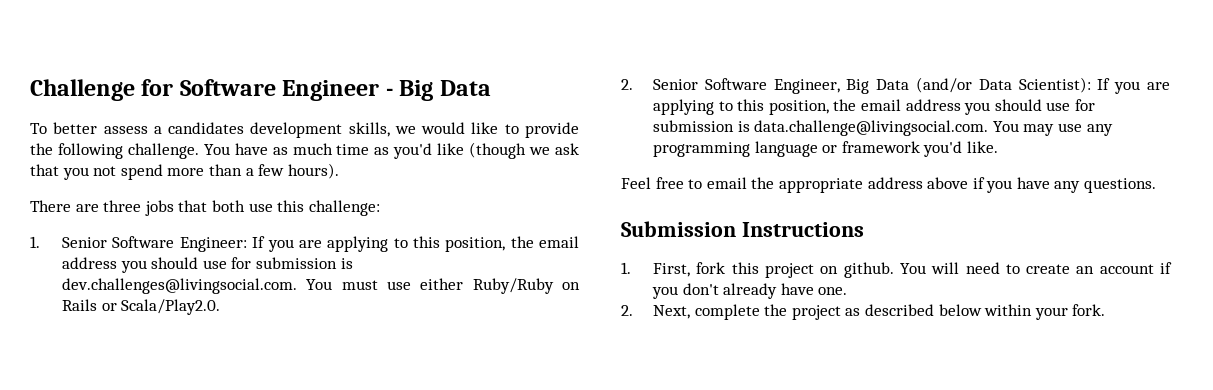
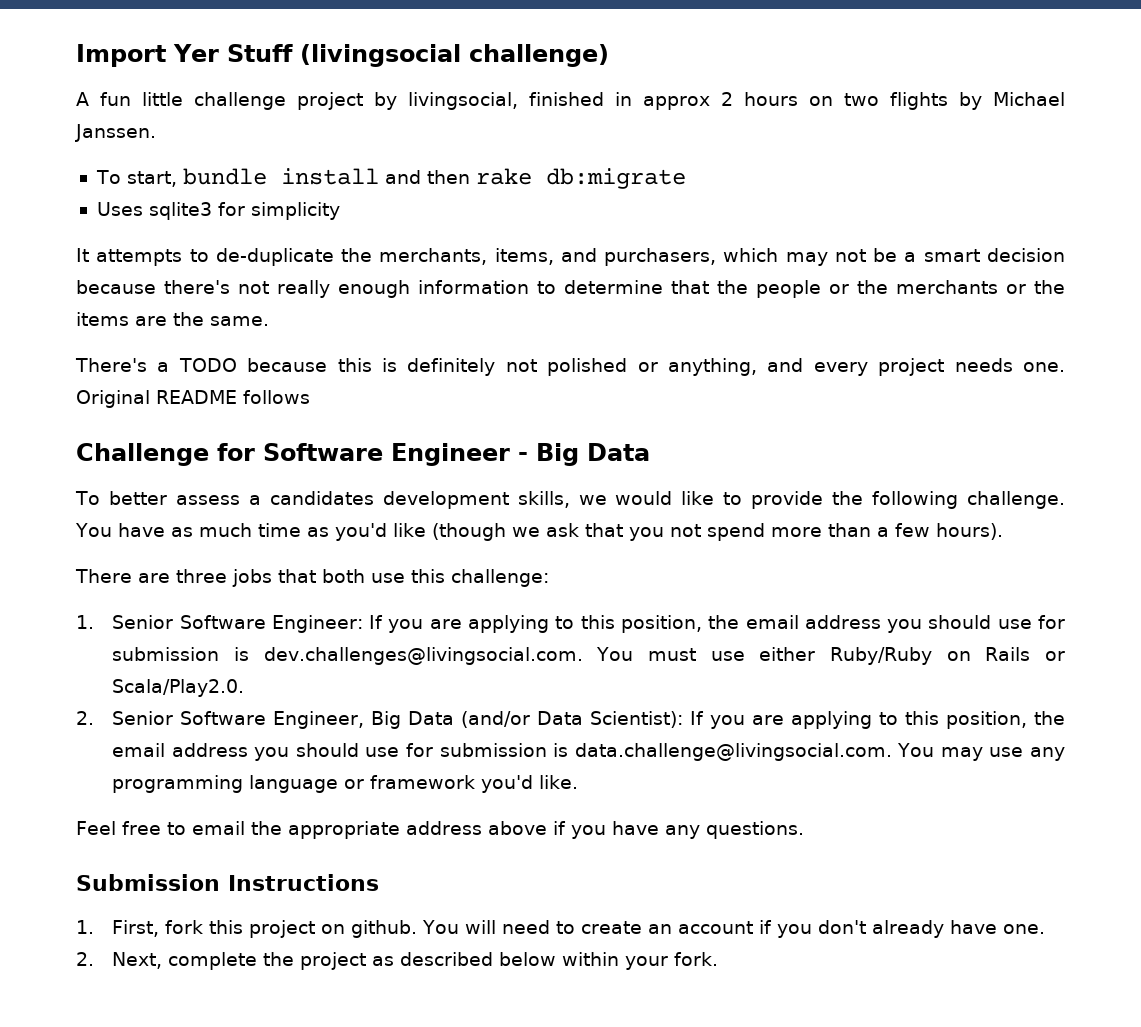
(30, 90) none -> [76,44,609,67] [76,92,1065,110] [75,124,156,142] [95,168,686,189] [96,202,340,220] [76,248,1065,266] [76,280,1065,298] [76,312,269,326] [75,358,1065,376] [76,390,310,408] Import Yer Stuff (livingsocial challenge) // A fun little challenge project by livingsocial, finished in approx 2 hours on two flights by Michael Janssen. // To start, bundle install and then rake db:migrate // Uses sqlite3 for simplicity // It attempts to de-duplicate the merchants, items, and purchasers, which may not be a smart decision because there's not really enough information to determine that the people or the merchants or the items are the same. // There's a TODO because this is definitely not polished or anything, and every project needs one. Original README follows //

